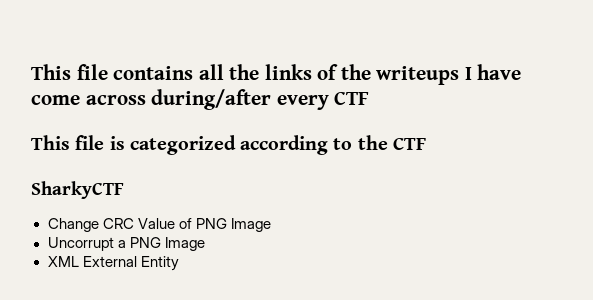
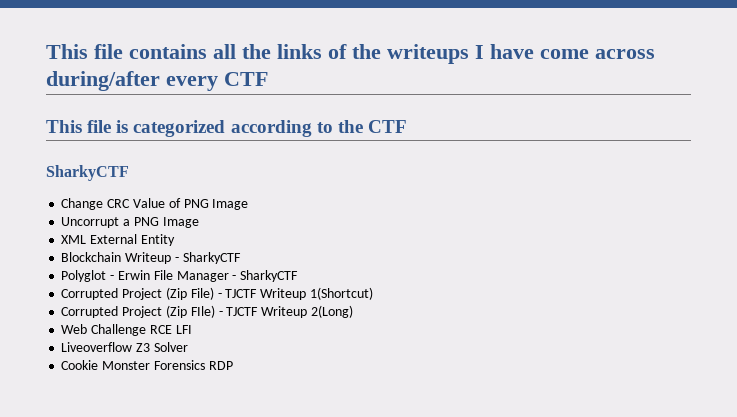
(179, 263) none -> [61,252,241,264] [61,270,299,282] [61,287,373,300] [61,305,353,318] [61,324,192,336] [61,342,188,352] [61,360,233,370] // Blockchain Writeup - SharkyCTF // Polyglot - Erwin File Manager - SharkyCTF // Corrupted Project (Zip File) - TJCTF Writeup 1(Shortcut) // Corrupted Project (Zip FIle) - TJCTF Writeup 2(Long) // Web Challenge RCE LFI // Liveoverflow Z3 Solver // Cookie Monster Forensics RDP

